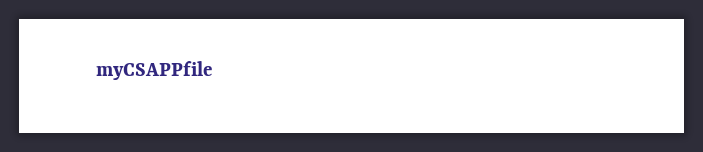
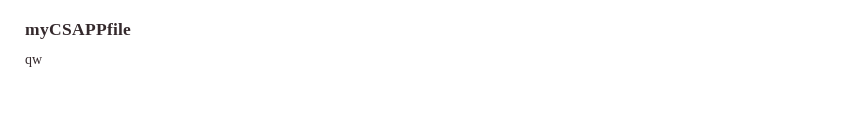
(212, 70) none -> [25,57,43,67] // qw

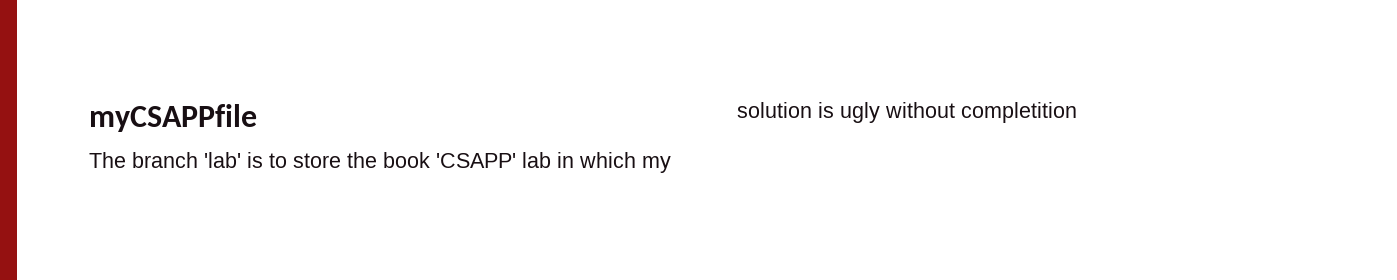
[25,57,43,67] qw -> [89,152,671,173] [737,102,1077,123] The branch 'lab' is to store the book 'CSAPP' lab in which my solution is ugly without completition

